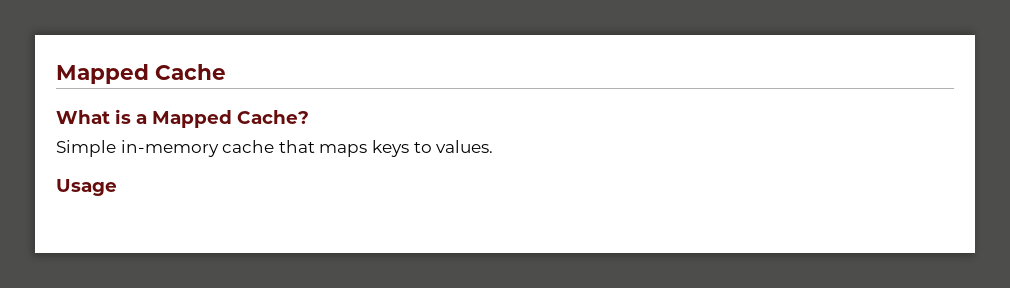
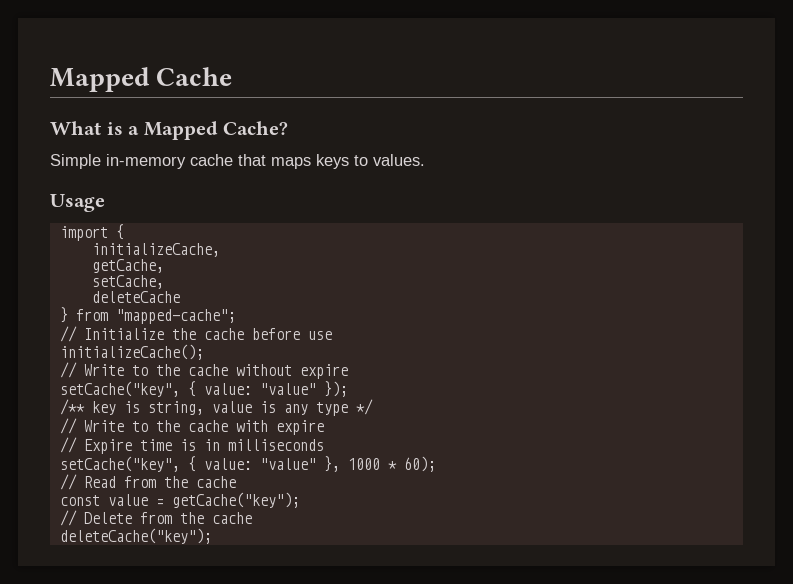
(117, 187) none -> [59,224,124,241] [91,243,220,257] [91,259,164,273] [91,275,164,289] [91,291,180,303] [59,307,236,324] [59,326,332,342] [59,344,204,360] [59,362,348,379] [59,381,348,397] [59,399,373,416] [59,418,324,435] [59,437,324,454] [59,456,436,472] [59,474,236,490] [59,492,300,508] [59,510,252,526] [59,528,212,544] // import { // initializeCache, // getCache, // setCache, // deleteCache // } from "mapped-cache"; // // Initialize the cache before use // initializeCache(); // // Write to the cache without expire // setCache("key", { value: "value" }); // /** key is string, value is any type */ // // Write to the cache with expire // // Expire time is in milliseconds // setCache("key", { value: "value" }, 1000 * 60); // // Read from the cache // const value = getCache("key"); // // Delete from the cache // deleteCache("key");

